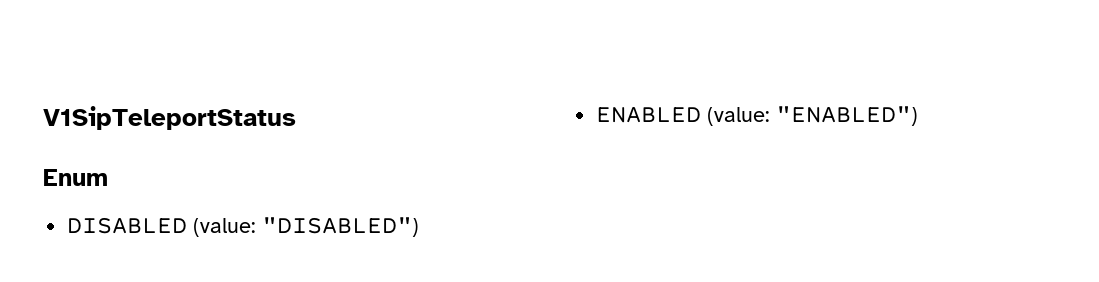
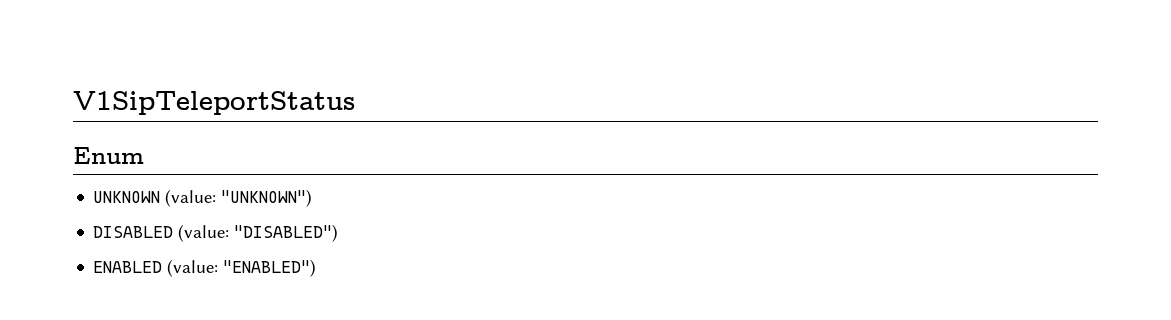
(108, 177) none -> [93,189,313,207] // UNKNOWN (value: "UNKNOWN")

